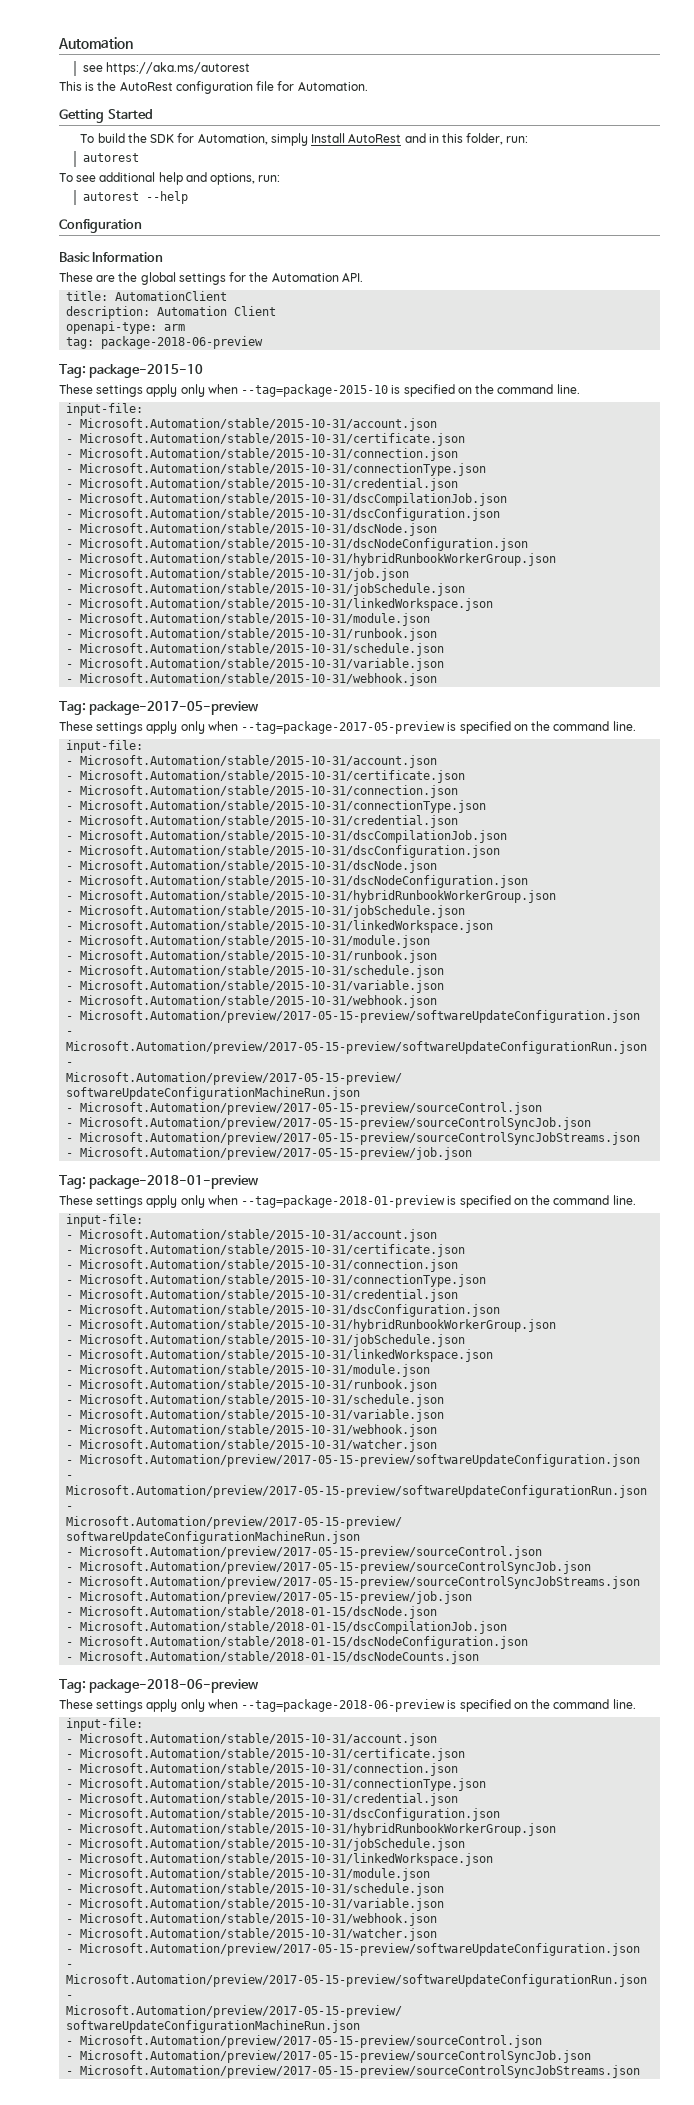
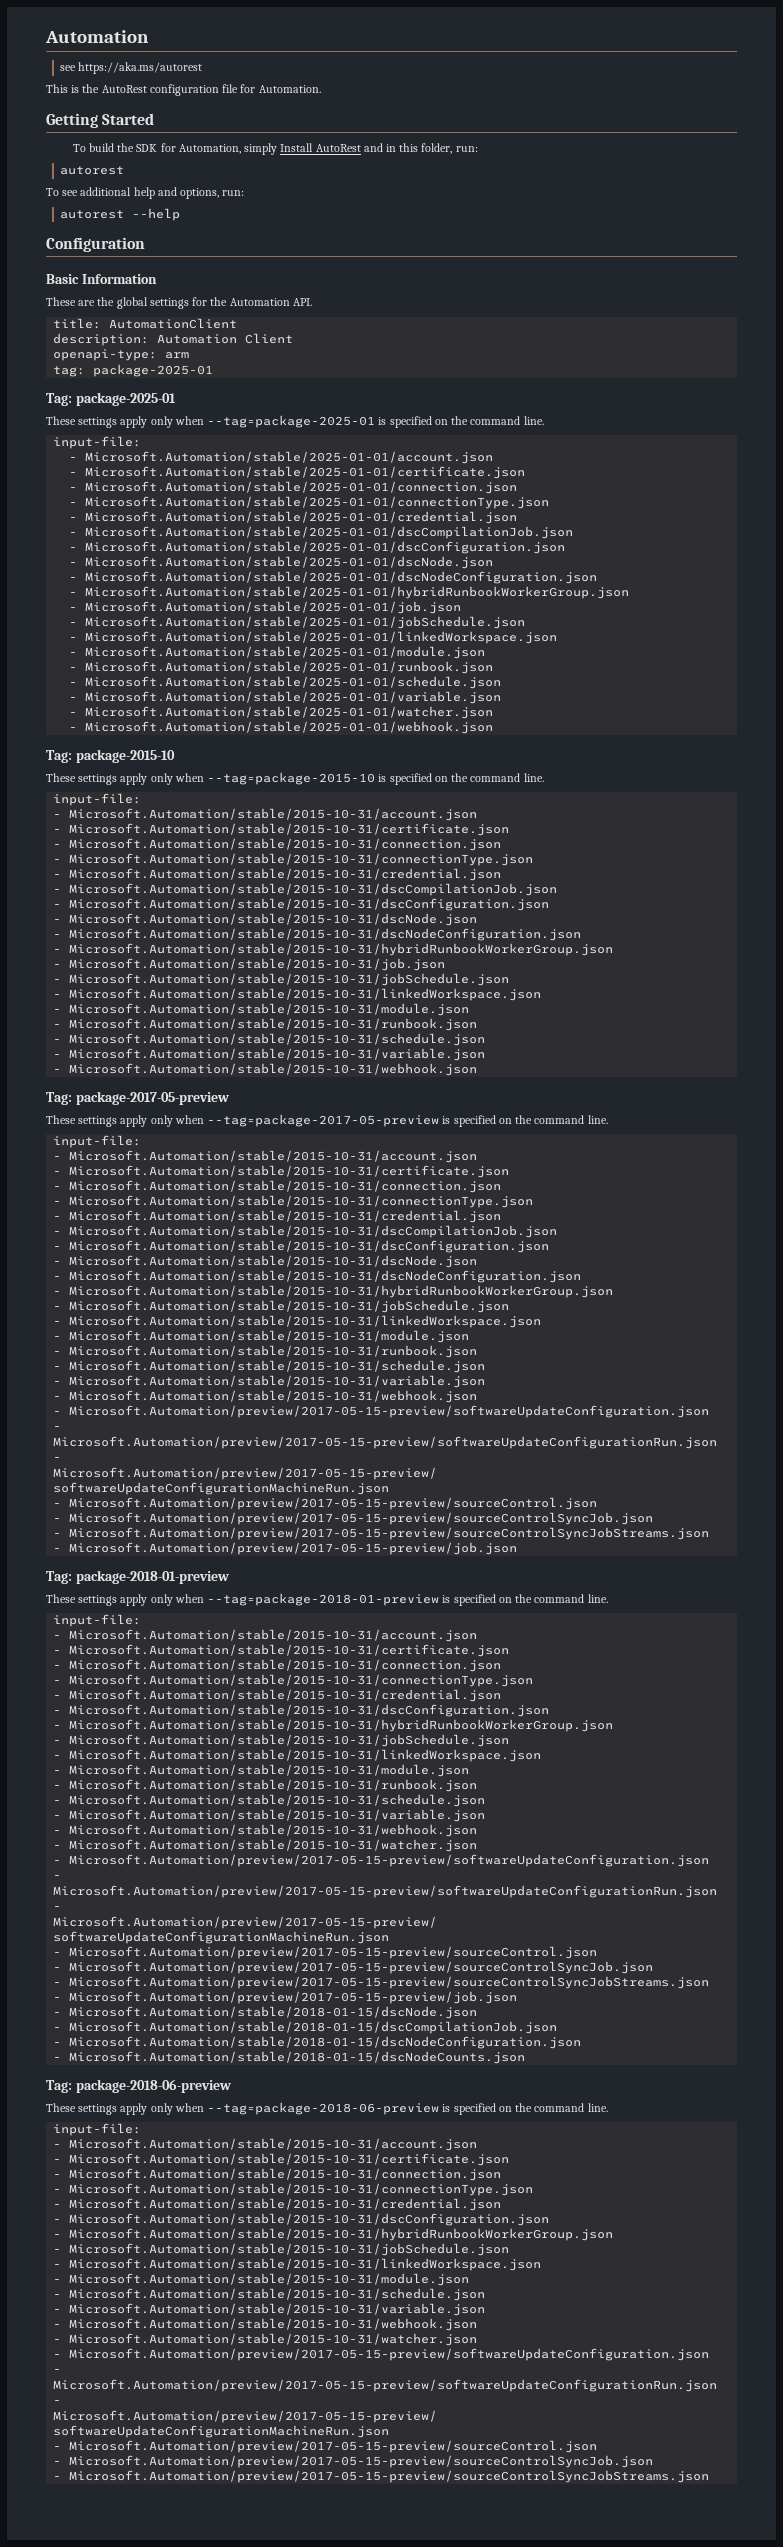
[101,336,264,349] package-2018-06-preview -> [93,364,214,377] [46,392,176,406] [46,415,544,428] [53,436,142,449] [69,451,494,464] [69,466,526,479] [69,481,518,494] [69,496,550,509] [69,511,518,524] [69,526,574,539] [69,541,566,554] [69,556,494,569] [69,571,598,584] [69,586,630,599] [69,601,462,614] [69,616,526,629] [69,631,558,644] [69,646,486,659] [69,661,494,674] [69,676,502,689] [69,691,502,704] [69,706,494,719] [69,721,494,734] package-2025-01 // Tag: package-2025-01 // These settings apply only when --tag=package-2025-01 is specified on the command line. // input-file: // - Microsoft.Automation/stable/2025-01-01/account.json // - Microsoft.Automation/stable/2025-01-01/certificate.json // - Microsoft.Automation/stable/2025-01-01/connection.json // - Microsoft.Automation/stable/2025-01-01/connectionType.json // - Microsoft.Automation/stable/2025-01-01/credential.json // - Microsoft.Automation/stable/2025-01-01/dscCompilationJob.json // - Microsoft.Automation/stable/2025-01-01/dscConfiguration.json // - Microsoft.Automation/stable/2025-01-01/dscNode.json // - Microsoft.Automation/stable/2025-01-01/dscNodeConfiguration.json // - Microsoft.Automation/stable/2025-01-01/hybridRunbookWorkerGroup.json // - Microsoft.Automation/stable/2025-01-01/job.json // - Microsoft.Automation/stable/2025-01-01/jobSchedule.json // - Microsoft.Automation/stable/2025-01-01/linkedWorkspace.json // - Microsoft.Automation/stable/2025-01-01/module.json // - Microsoft.Automation/stable/2025-01-01/runbook.json // - Microsoft.Automation/stable/2025-01-01/schedule.json // - Microsoft.Automation/stable/2025-01-01/variable.json // - Microsoft.Automation/stable/2025-01-01/watcher.json // - Microsoft.Automation/stable/2025-01-01/webhook.json

